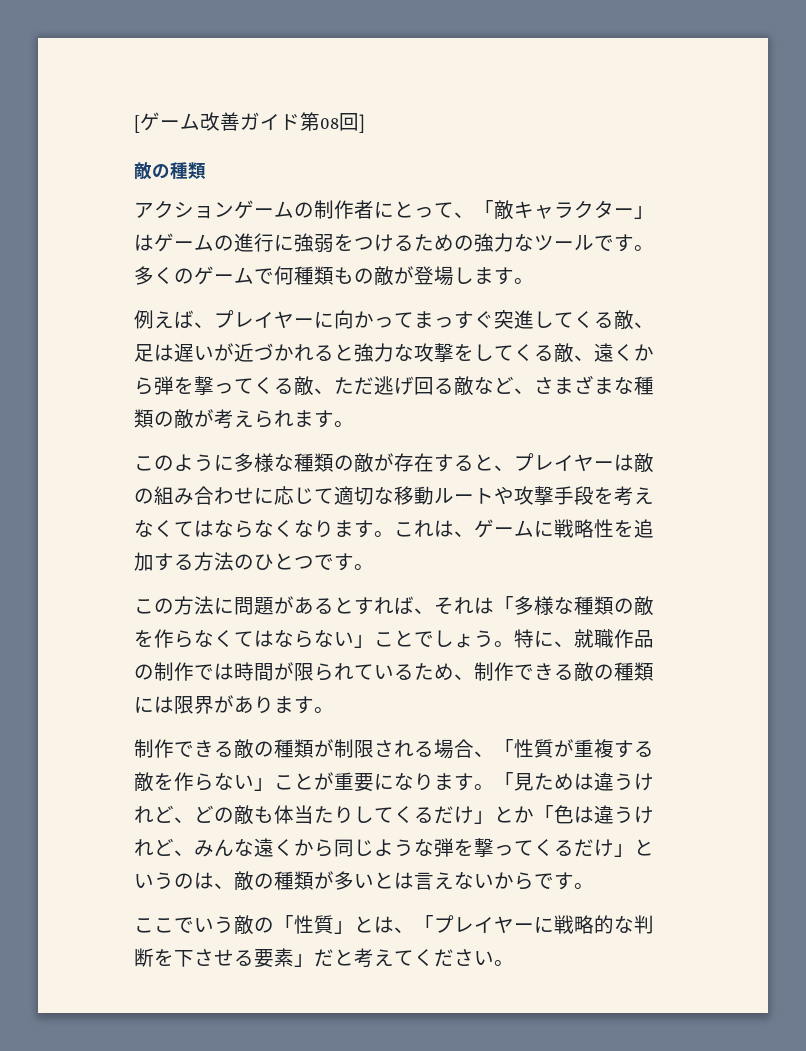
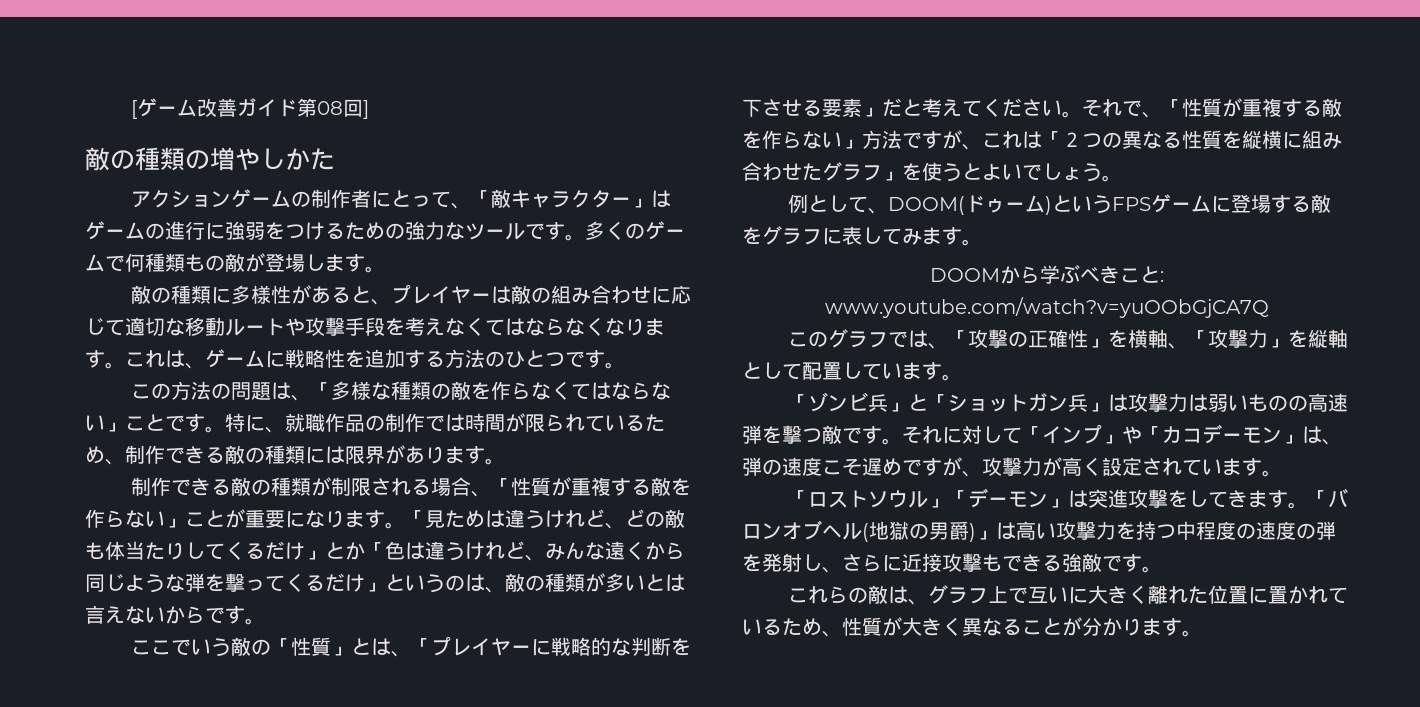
(206, 170) none -> [185,147,335,171] の増やしかた
[134,310,654,330] [134,343,654,363] [134,375,654,396] [134,409,354,429] [134,453,454,473] 例えば、プレイヤーに向かってまっすぐ突進してくる敵、足は遅いが近づかれると強力な攻撃をしてくる敵、遠くから弾を撃ってくる敵、ただ逃げ回る敵など、さまざまな種類の敵が考えられます。 // このように多様な種類の敵が存在す -> [131,285,332,304] 敵の種類に多様性があ
[214,596,494,615] に問題があるとすれば、それは -> [211,382,312,401] の問題は、
[434,630,494,648] しょう -> [185,414,205,432] す
(514, 963) none -> [1082,98,1342,118] [742,130,1342,150] [742,162,1122,182] [788,194,1332,215] [742,226,982,246] [929,264,1164,284] [824,297,1269,318] [788,329,1349,349] [742,362,962,381] [788,392,1349,412] [742,424,1342,445] [742,457,1282,477] [788,488,1349,509] [742,520,1336,542] [742,553,1162,573] [788,585,1349,605] [742,617,1202,637] それで、「性質が重複する敵を作らない」方法ですが、これは「２つの異なる性質を縦横に組み合わせたグラフ」を使うとよいでしょう。 // 例として、DOOM(ドゥーム)というFPSゲームに登場する敵をグラフに表してみます。 // DOOMから学ぶべきこと: www.youtube.com/watch?v=yuOObGjCA7Q // このグラフでは、「攻撃の正確性」を横軸、「攻撃力」を縦軸として配置しています。 // 「ゾンビ兵」と「ショットガン兵」は攻撃力は弱いものの高速弾を撃つ敵です。それに対して「インプ」や「カコデーモン」は、弾の速度こそ遅めですが、攻撃力が高く設定されています。 // 「ロストソウル」「デーモン」は突進攻撃をしてきます。「バロンオブヘル(地獄の男爵)」は高い攻撃力を持つ中程度の速度の弾を発射し、さらに近接攻撃もできる強敵です。 // これらの敵は、グラフ上で互いに大きく離れた位置に置かれているため、性質が大きく異なることが分かります。

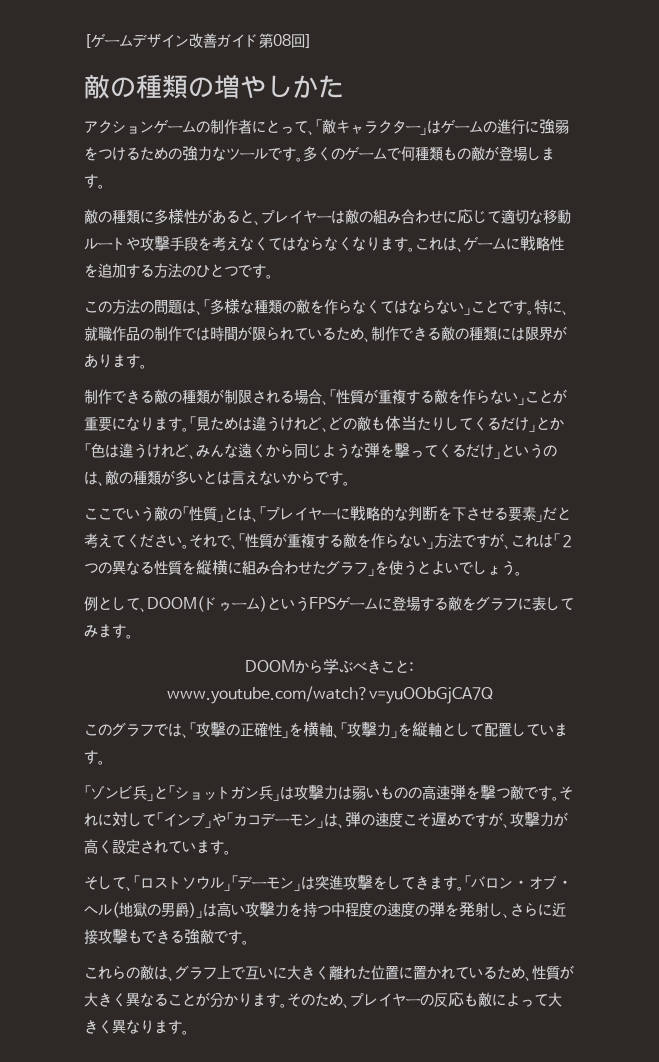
(198, 108) none -> [133,33,189,48] デザイン
(1282, 473) none -> [84,876,133,891] そして、
[782,520,822,540] オブ -> [513,875,573,890] ・オブ・
(1202, 633) none -> [287,992,562,1008] [84,1020,189,1035] そのため、プレイヤーの反応も敵によって大きく異なります。

